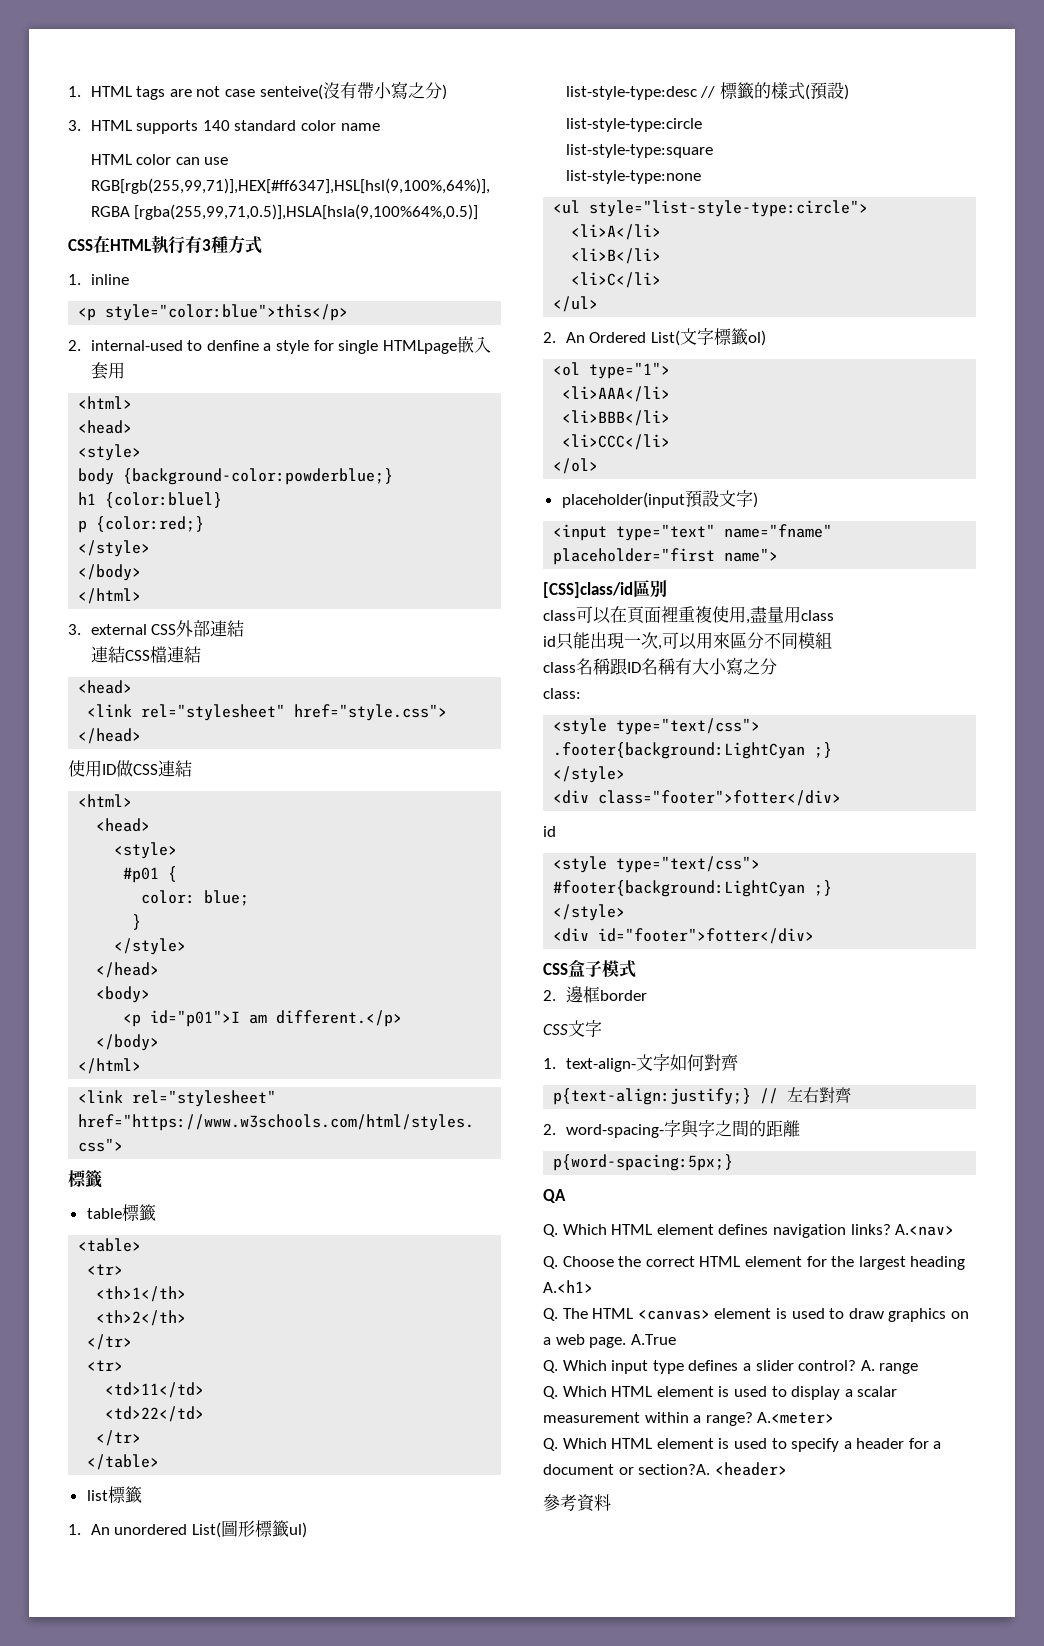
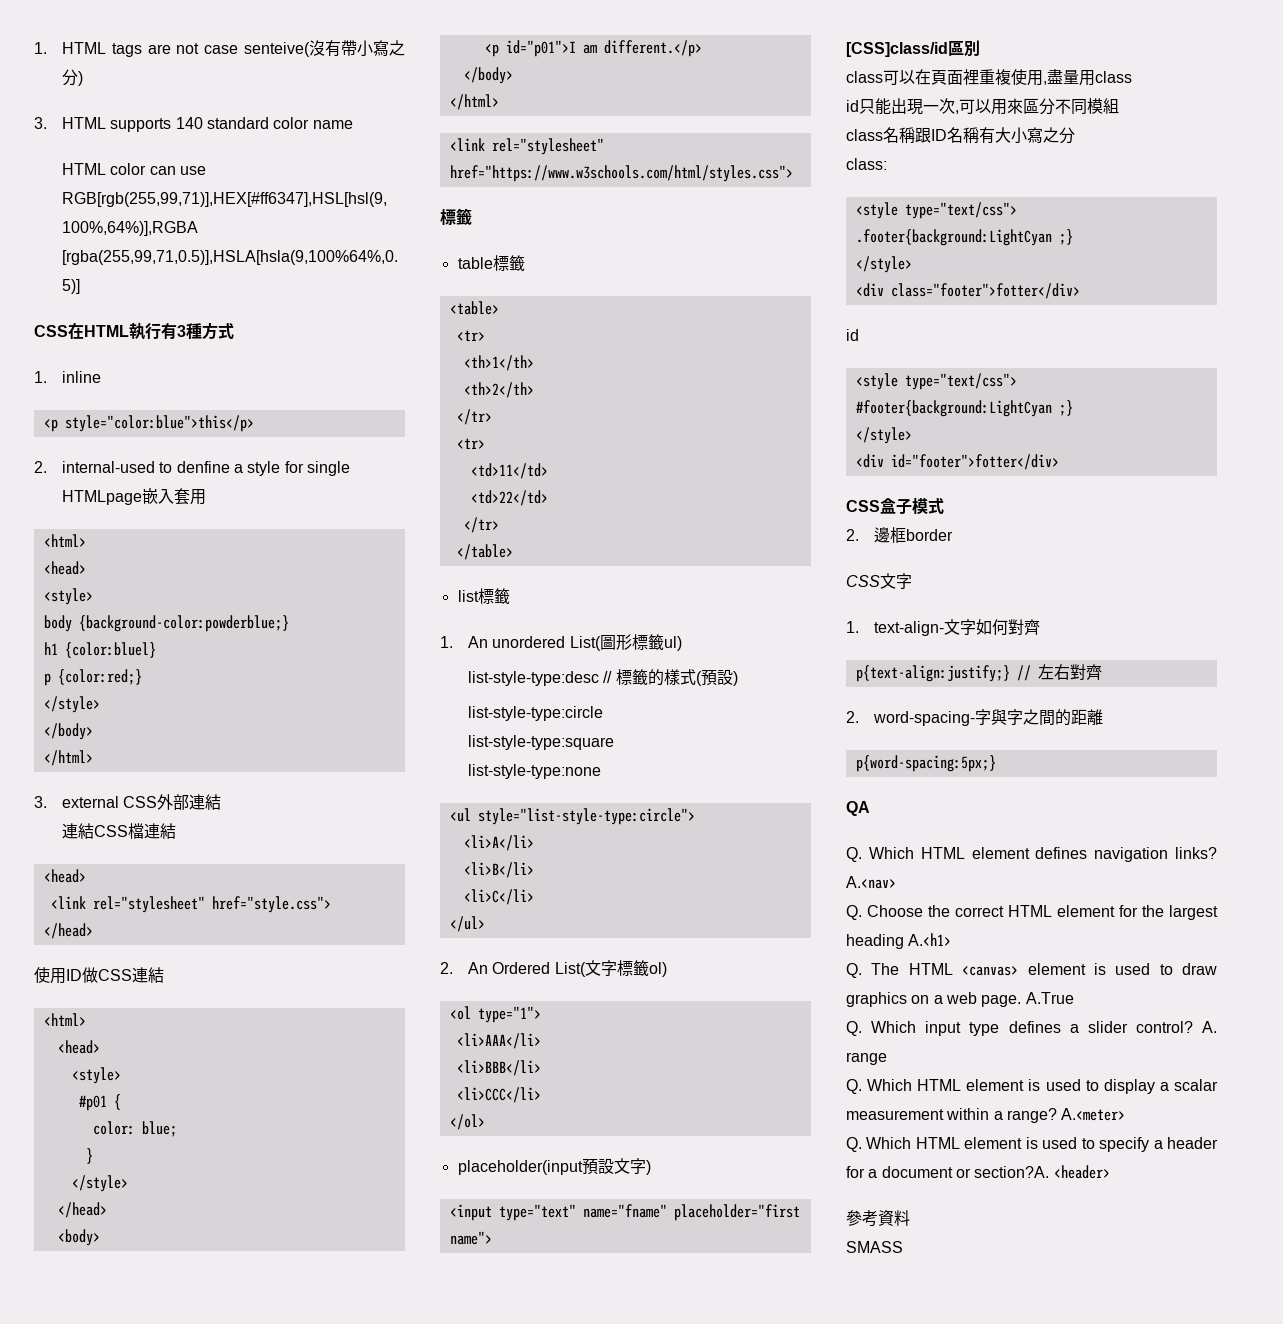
(611, 1502) none -> [846,1241,903,1253] // SMASS

